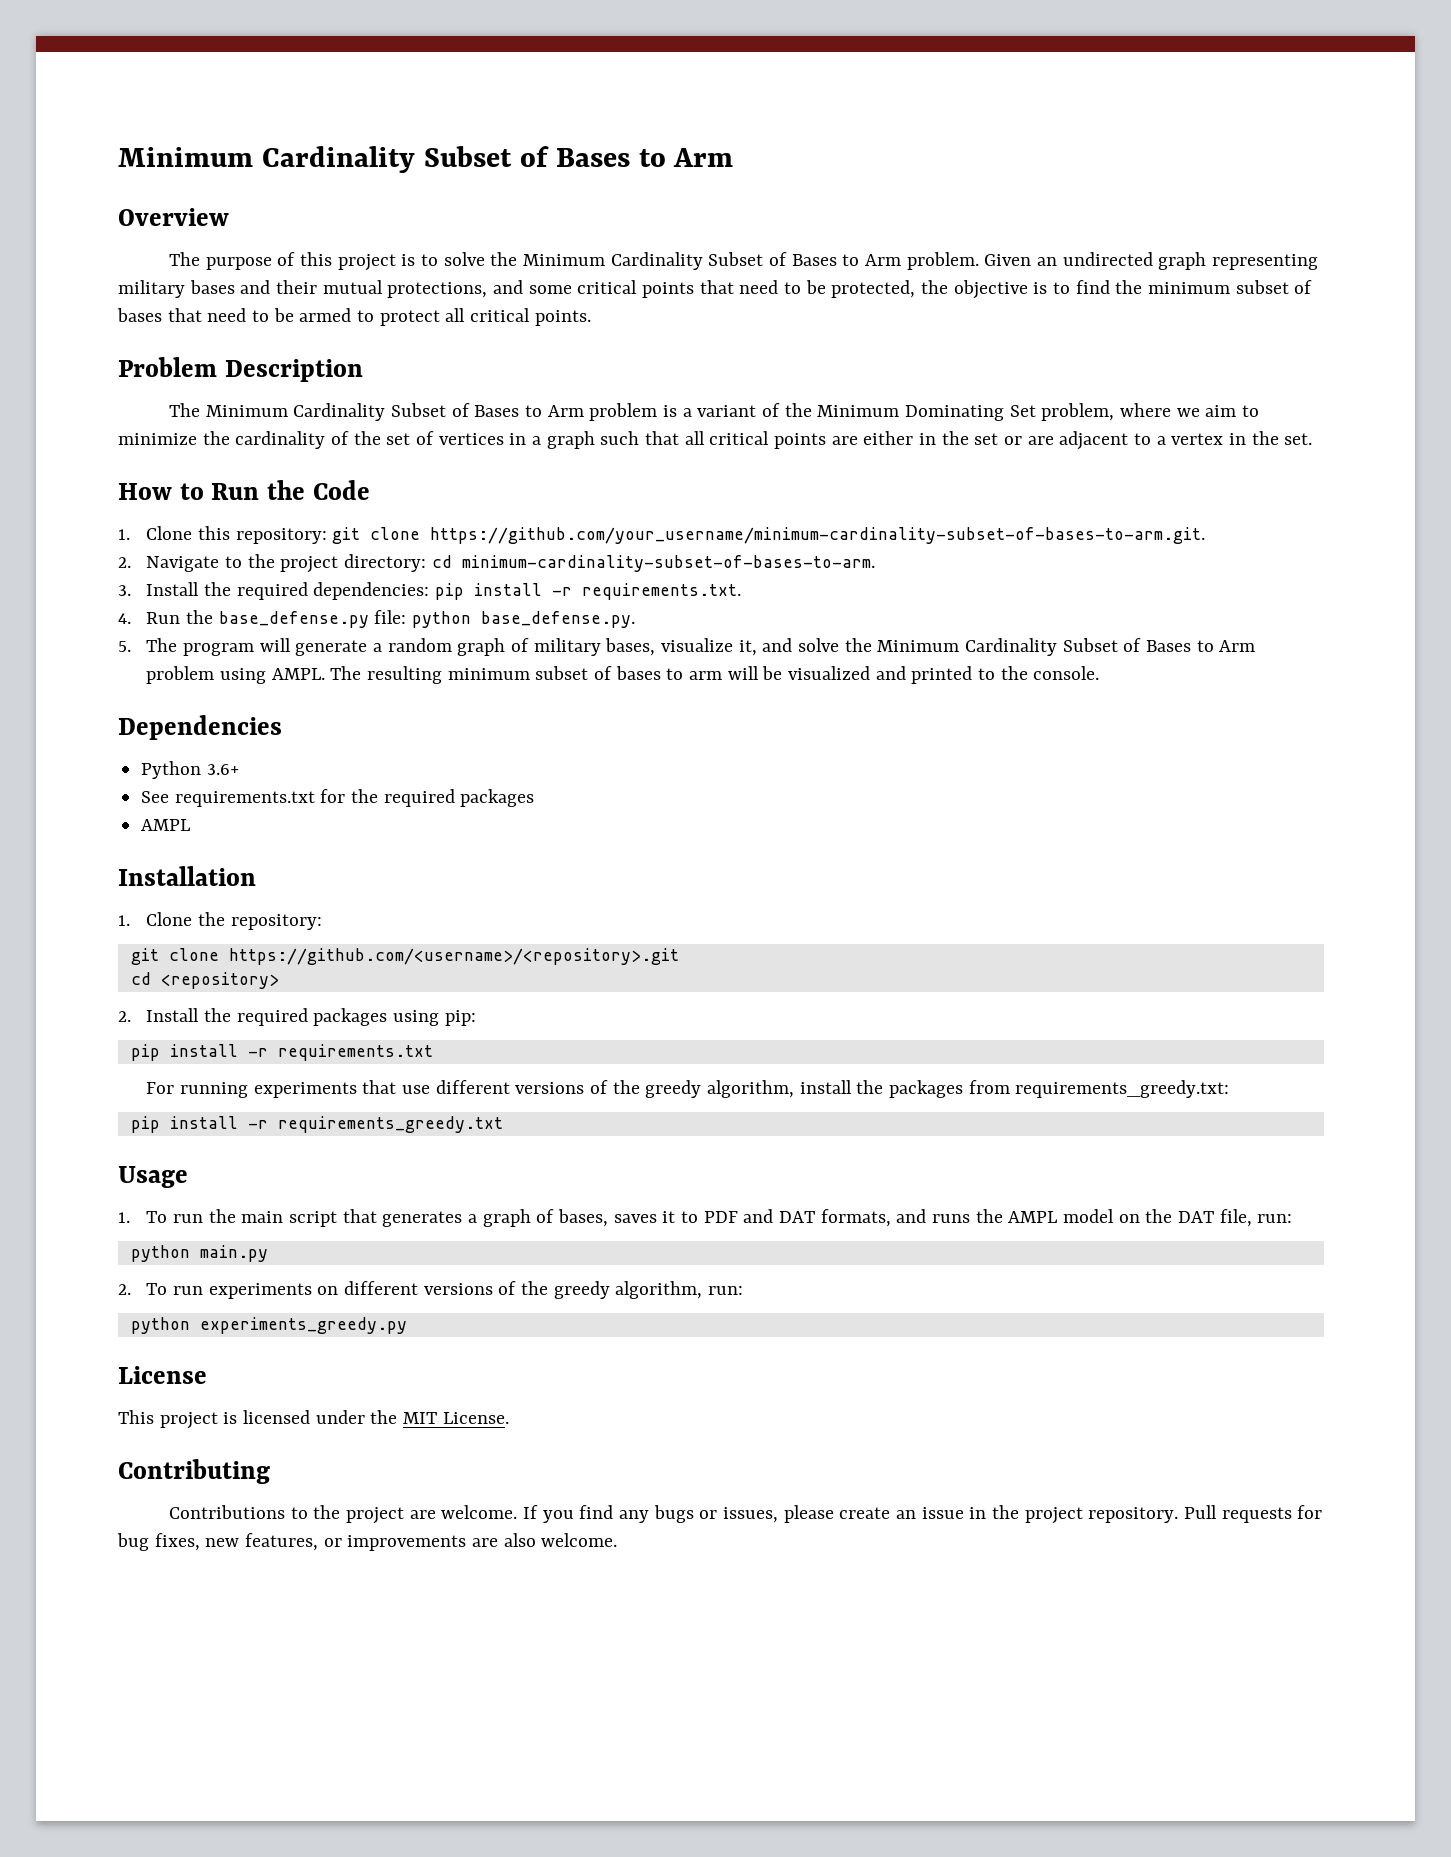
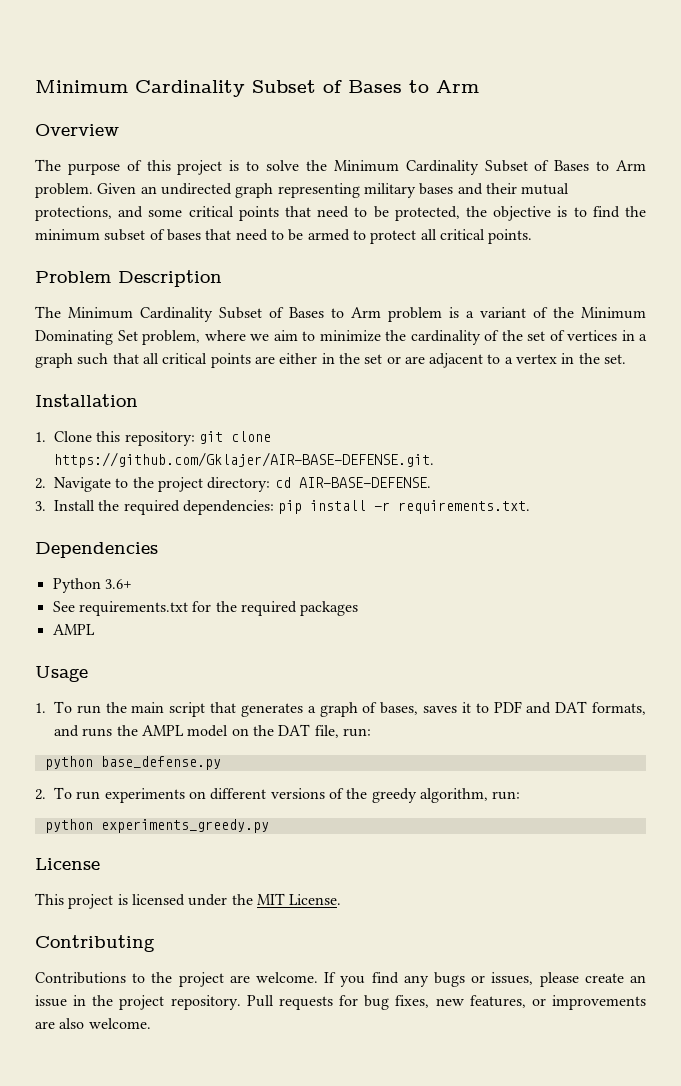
[118,480,370,500] How to Run the Code -> [35,394,138,407] Installation
[430,527,1206,544] https://github.com/your_username/minimum-cardinality-subset-of-bases-to-arm.git. -> [54,452,434,468] https://github.com/Gklajer/AIR-BASE-DEFENSE.git.
[461,555,875,572] minimum-cardinality-subset-of-bases-to-arm. -> [298,477,431,488] AIR-BASE-DEFENSE.
[118,610,635,628] [118,638,1256,656] [146,666,1100,684] // 4. Run the base_defense.py file: python base_defense.py. // 5. The program will generate a random graph of military bases, visualize it, and solve the Minimum Cardinality Subset of Bases to Arm problem using AMPL. The resulting minimum subset of bases to arm will be visualized and printed to the console. -> (531, 507) none
[118,866,256,886] [118,912,322,930] [130,948,679,965] [130,972,279,989] [118,1008,476,1026] [130,1044,433,1061] [146,1080,1230,1098] [130,1116,503,1133] // Installation // 1. Clone the repository: // git clone https://github.com/<username>/<repository>.git // cd <repository> // 2. Install the required packages using pip: // pip install -r requirements.txt // For running experiments that use different versions of the greedy algorithm, install the packages from requirements_greedy.txt: // pip install -r requirements_greedy.txt -> (95, 629) none
[199,1245,268,1262] main.py -> [100,756,221,770] base_defense.py

